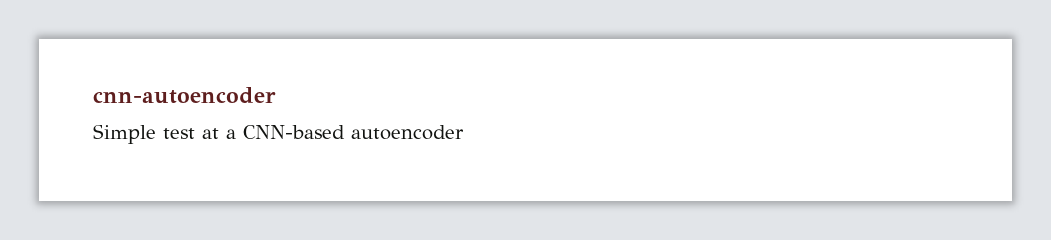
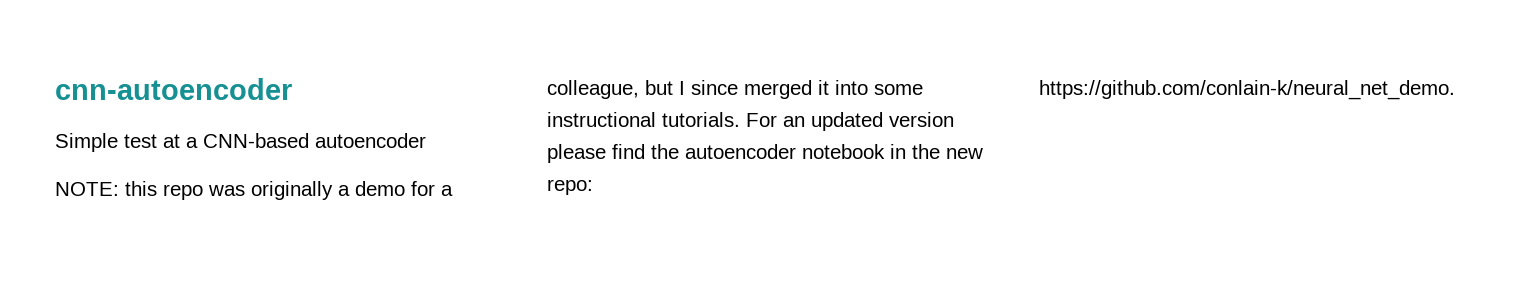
(464, 132) none -> [55,181,453,200] [547,80,923,99] [547,112,954,131] [547,144,983,163] [547,179,593,195] [1039,80,1455,100] // NOTE: this repo was originally a demo for a colleague, but I since merged it into some instructional tutorials. For an updated version please find the autoencoder notebook in the new repo: https://github.com/conlain-k/neural_net_demo.

